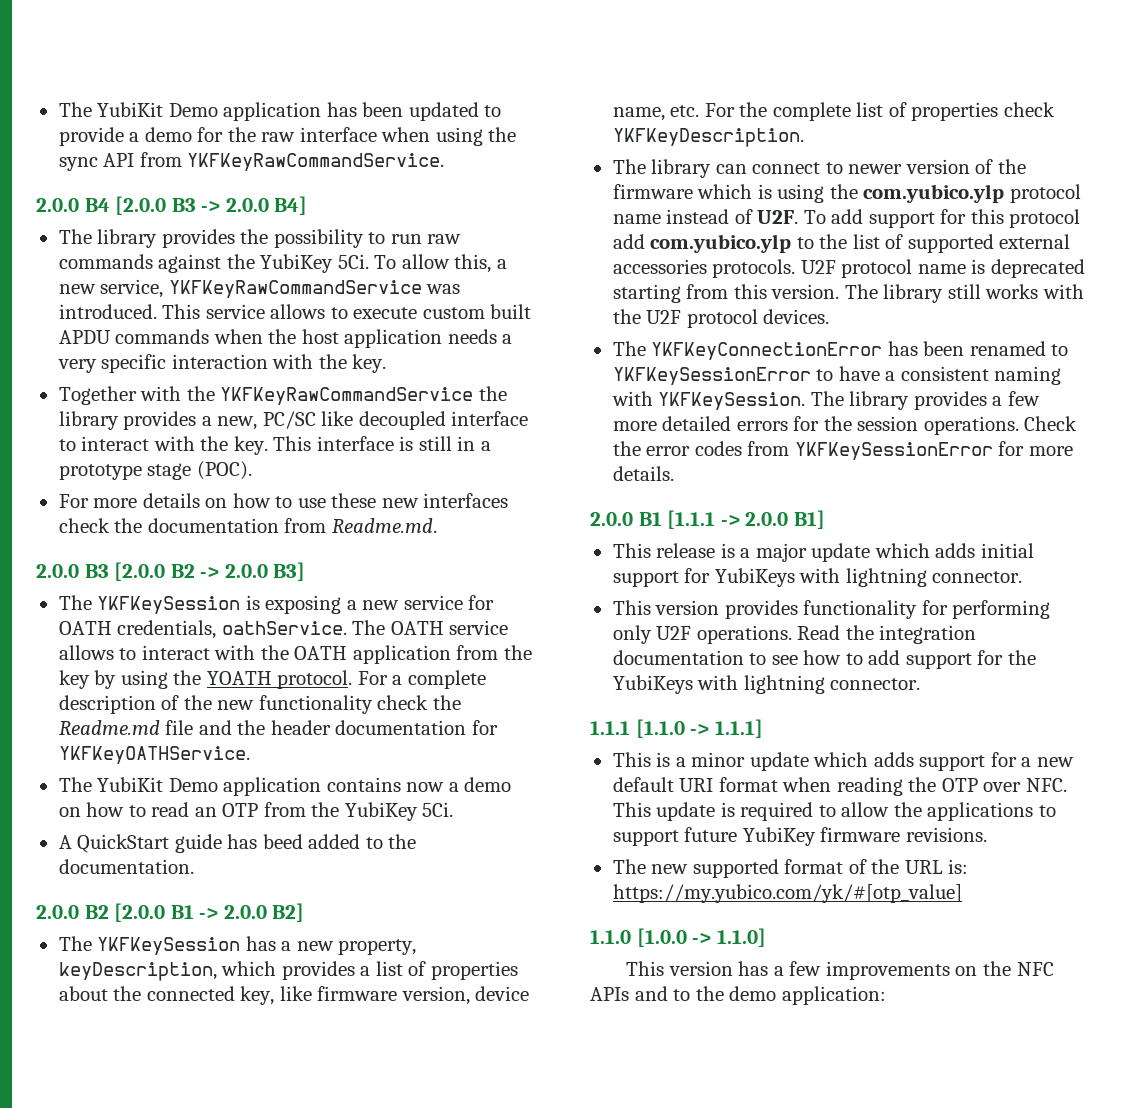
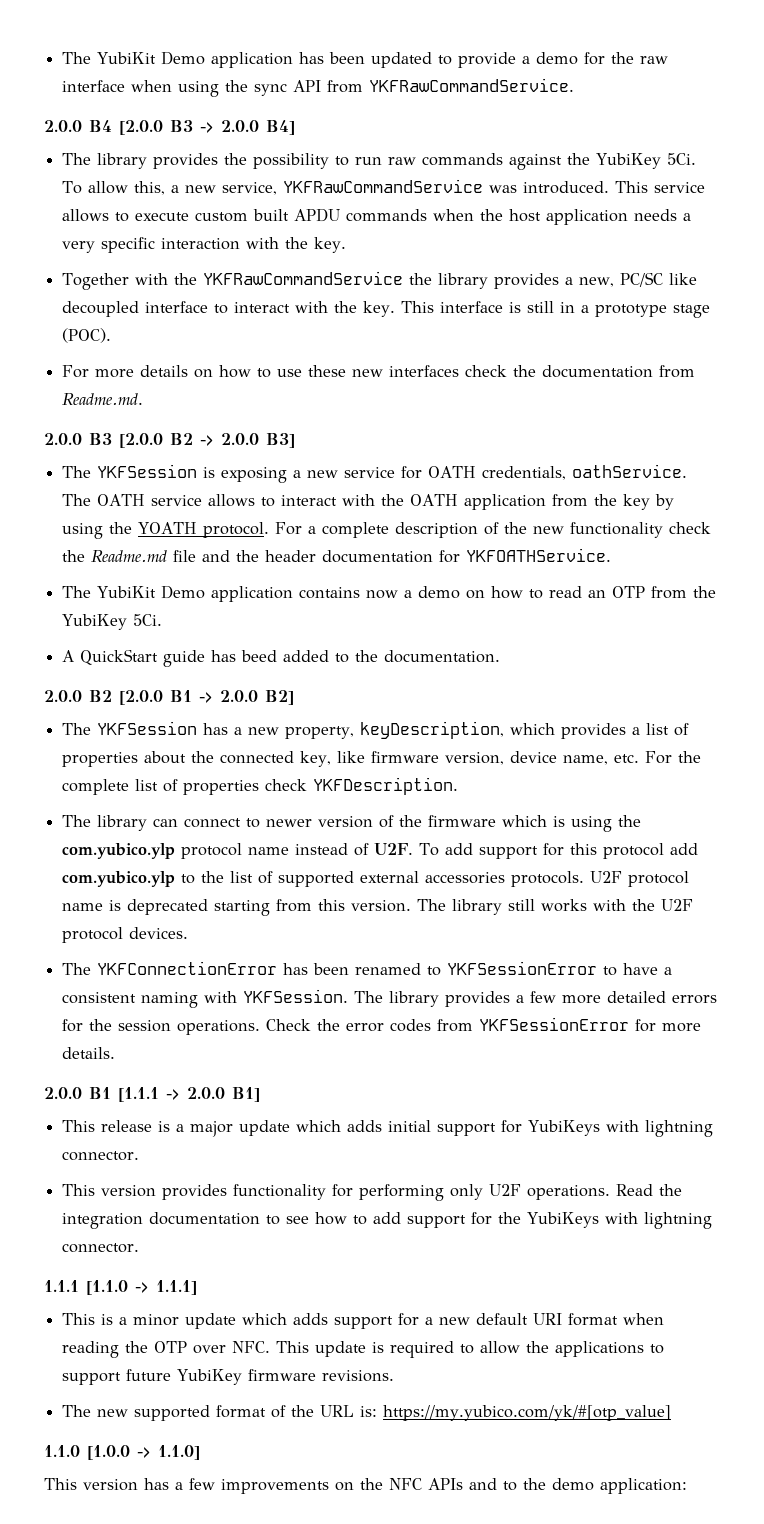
[187,153,445,171] YKFKeyRawCommandService. -> [369,78,575,92] YKFRawCommandService.
[168,280,422,298] YKFKeyRawCommandService -> [283,179,484,193] YKFRawCommandService
[220,387,474,405] YKFKeyRawCommandService -> [203,271,404,285] YKFRawCommandService
[97,596,241,614] YKFKeySession -> [97,464,198,478] YKFSession
[58,746,250,764] YKFKeyOATHService. -> [466,548,612,562] YKFOATHService.
[97,937,241,955] YKFKeySession -> [97,721,198,735] YKFSession
[612,128,804,147] YKFKeyDescription. -> [313,777,459,795] YKFDescription.
[651,342,883,360] YKFKeyConnectionError -> [97,961,278,975] YKFConnectionError
[612,367,811,385] YKFKeySessionError -> [447,961,598,975] YKFSessionError
[658,392,806,410] YKFKeySession. -> [243,989,349,1003] YKFSession.
[794,442,993,460] YKFKeySessionError -> [479,1017,630,1031] YKFSessionError

